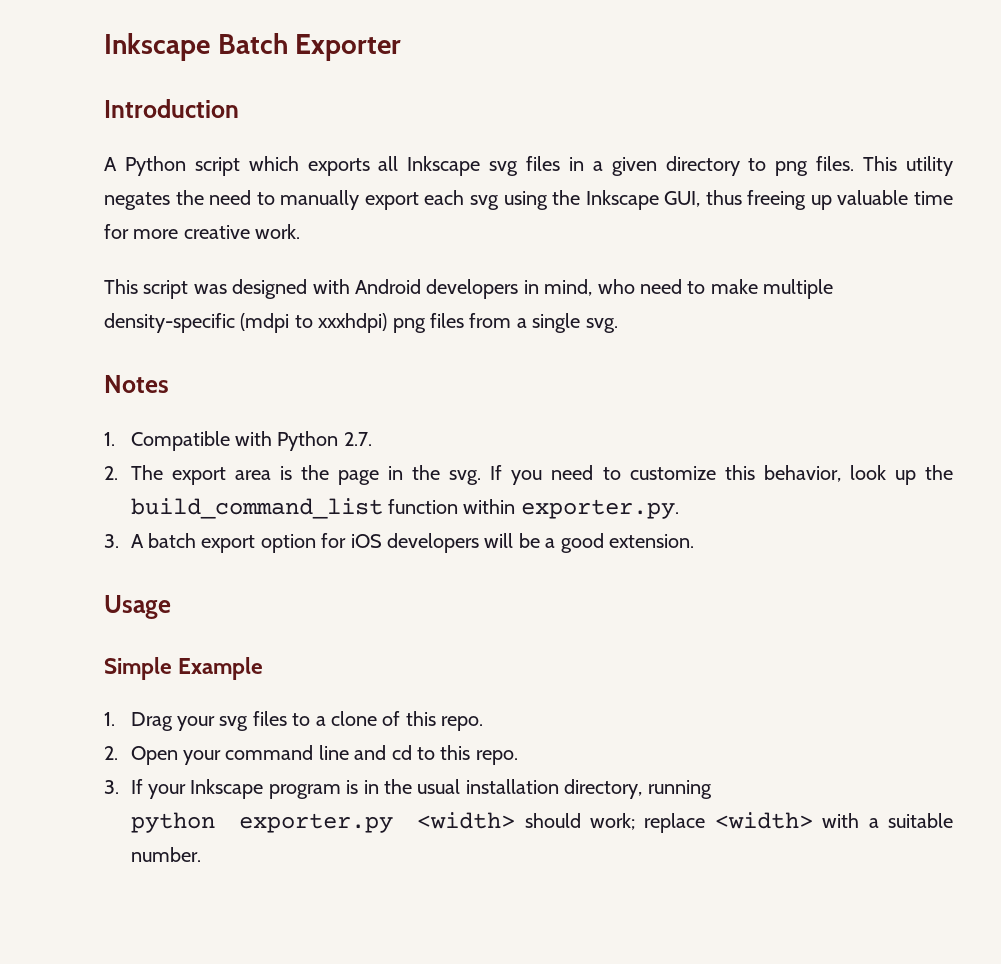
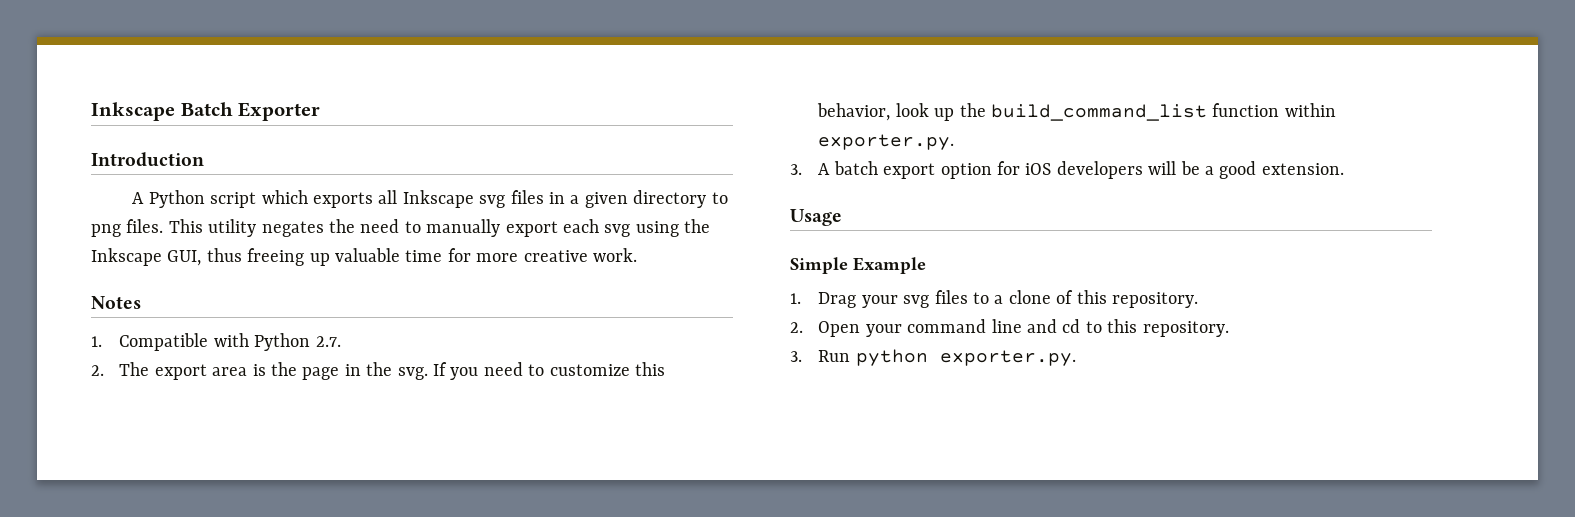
[104,279,834,299] [104,313,618,333] // This script was designed with Android developers in mind, who need to make multiple density-specific (mdpi to xxxhdpi) png files from a single svg. -> (637, 255) none
[441,716,484,731] repo. -> [1112,292,1199,308] repository.
[475,750,518,765] [104,779,712,799] [130,812,953,833] [130,847,201,862] repo. // 3. If your Inkscape program is in the usual installation directory, running // python exporter.py <width> should work; replace <width> with a suitable number. -> [1142,321,1229,337] [790,349,1076,366] repository. // 3. Run python exporter.py.

